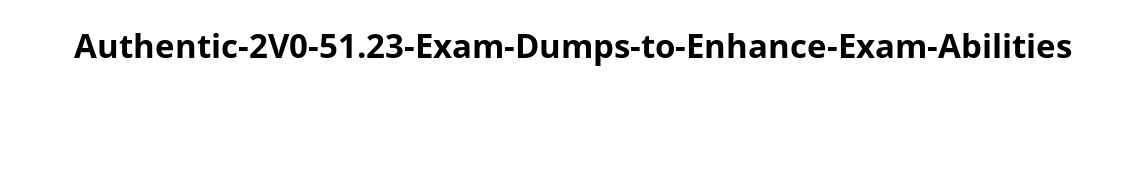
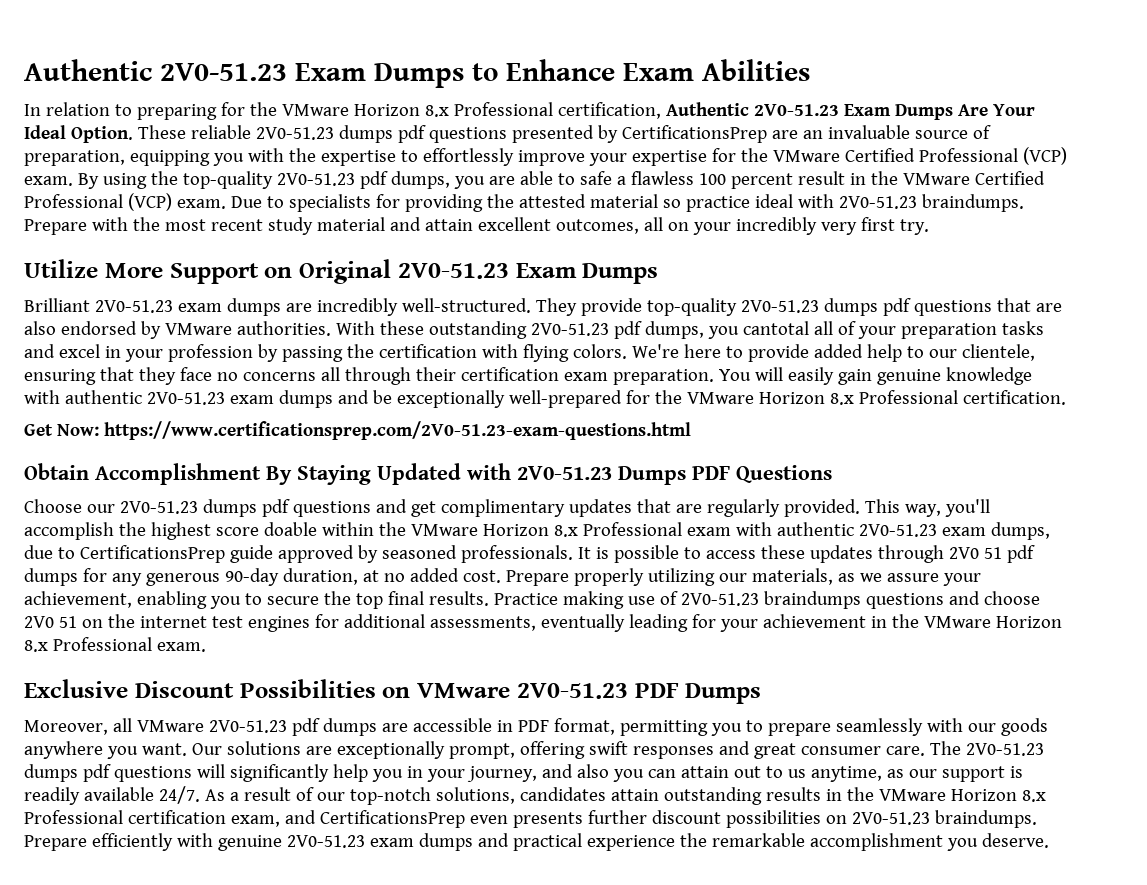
[74,33,1072,66] Authentic-2V0-51.23-Exam-Dumps-to-Enhance-Exam-Abilities -> [24,59,810,88] [24,102,1035,120] [24,125,991,143] [24,147,1067,166] [24,171,1045,189] [24,193,1024,212] [24,217,929,235] [24,259,659,284] [24,298,1062,316] [24,321,1044,339] [24,344,1035,362] [24,367,1032,385] [24,390,1066,408] [24,421,691,440] [24,463,832,485] [24,499,990,517] [24,522,1050,540] [24,545,1035,563] [24,568,981,586] [24,591,1040,609] [24,614,1062,632] [24,637,206,652] [24,679,762,704] [24,718,1048,736] [24,741,1044,759] [24,764,1023,782] [24,786,1046,805] [24,810,1037,828] [24,833,1049,851] Authentic 2V0-51.23 Exam Dumps to Enhance Exam Abilities // In relation to preparing for the VMware Horizon 8.x Professional certification, Authentic 2V0-51.23 Exam Dumps Are Your Ideal Option. These reliable 2V0-51.23 dumps pdf questions presented by CertificationsPrep are an invaluable source of preparation, equipping you with the expertise to effortlessly improve your expertise for the VMware Certified Professional (VCP) exam. By using the top-quality 2V0-51.23 pdf dumps, you are able to safe a flawless 100 percent result in the VMware Certified Professional (VCP) exam. Due to specialists for providing the attested material so practice ideal with 2V0-51.23 braindumps. Prepare with the most recent study material and attain excellent outcomes, all on your incredibly very first try. // Utilize More Support on Original 2V0-51.23 Exam Dumps // Brilliant 2V0-51.23 exam dumps are incredibly well-structured. They provide top-quality 2V0-51.23 dumps pdf questions that are also endorsed by VMware authorities. With these outstanding 2V0-51.23 pdf dumps, you cantotal all of your preparation tasks and excel in your profession by passing the certification with flying colors. We're here to provide added help to our clientele, ensuring that they face no concerns all through their certification exam preparation. You will easily gain genuine knowledge with authentic 2V0-51.23 exam dumps and be exceptionally well-prepared for the VMware Horizon 8.x Professional certification. // Get Now: https://www.certificationsprep.com/2V0-51.23-exam-questions.html // Obtain Accomplishment By Staying Updated with 2V0-51.23 Dumps PDF Questions // Choose our 2V0-51.23 dumps pdf questions and get complimentary updates that are regularly provided. This way, you'll accomplish the highest score doable within the VMware Horizon 8.x Professional exam with authentic 2V0-51.23 exam dumps, due to CertificationsPrep guide approved by seasoned professionals. It is possible to access these updates through 2V0 51 pdf dumps for any generous 90-day duration, at no added cost. Prepare properly utilizing our materials, as we assure your achievement, enabling you to secure the top final results. Practice making use of 2V0-51.23 braindumps questions and choose 2V0 51 on the internet test engines for additional assessments, eventually leading for your achievement in the VMware Horizon 8.x Professional exam. // Exclusive Discount Possibilities on VMware 2V0-51.23 PDF Dumps // Moreover, all VMware 2V0-51.23 pdf dumps are accessible in PDF format, permitting you to prepare seamlessly with our goods anywhere you want. Our solutions are exceptionally prompt, offering swift responses and great consumer care. The 2V0-51.23 dumps pdf questions will significantly help you in your journey, and also you can attain out to us anytime, as our support is readily available 24/7. As a result of our top-notch solutions, candidates attain outstanding results in the VMware Horizon 8.x Professional certification exam, and CertificationsPrep even presents further discount possibilities on 2V0-51.23 braindumps. Prepare efficiently with genuine 2V0-51.23 exam dumps and practical experience the remarkable accomplishment you deserve.

